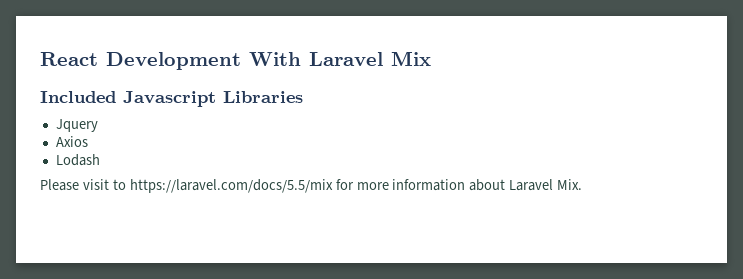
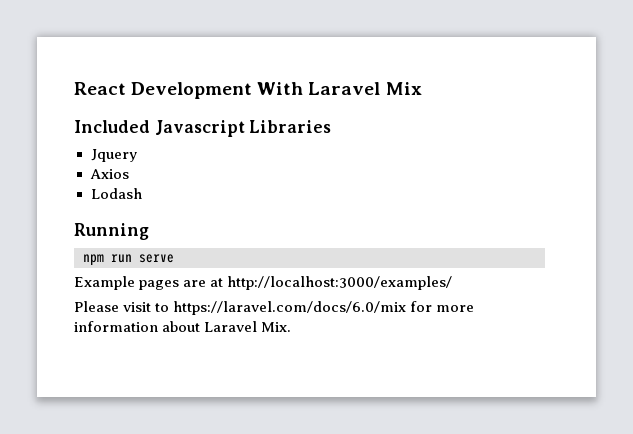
(100, 160) none -> [74,223,149,240] [83,254,174,266] [74,276,453,290] // Running // npm run serve // Example pages are at http://localhost:3000/examples/
[129,179,333,193] https://laravel.com/docs/5.5/mix -> [173,301,407,315] https://laravel.com/docs/6.0/mix

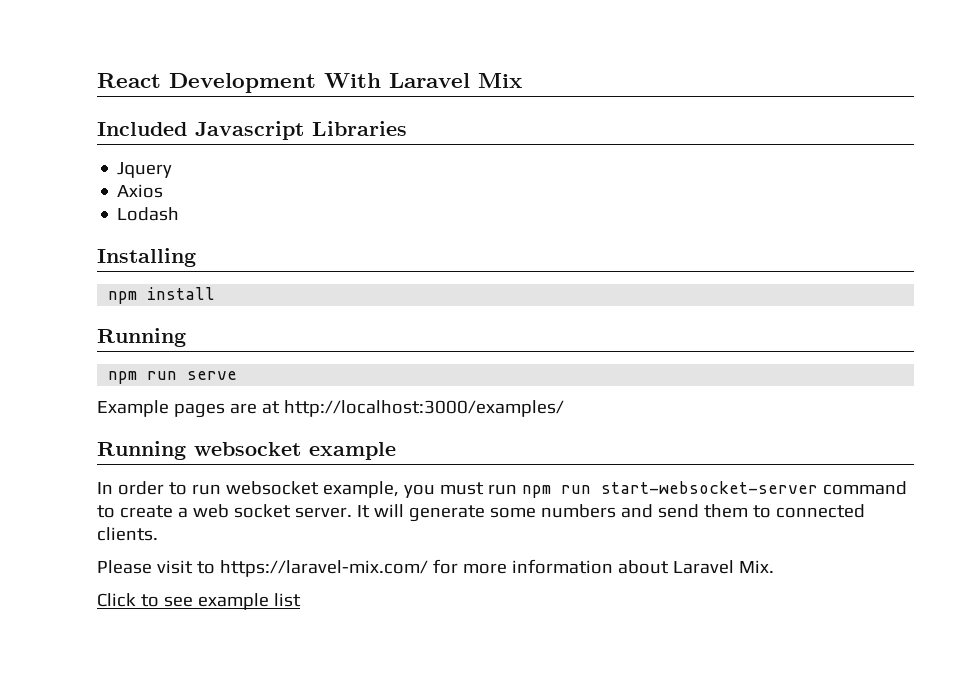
(142, 193) none -> [97,248,196,267] [108,287,216,304] // Installing // npm install
(453, 283) none -> [97,441,396,460] [97,481,907,498] [97,504,865,522] [97,527,158,541] // Running websocket example // In order to run websocket example, you must run npm run start-websocket-server command to create a web socket server. It will generate some numbers and send them to connected clients.
[173,301,407,315] https://laravel.com/docs/6.0/mix -> [219,560,428,577] https://laravel-mix.com/
(292, 327) none -> [97,593,301,610] // Click to see example list

